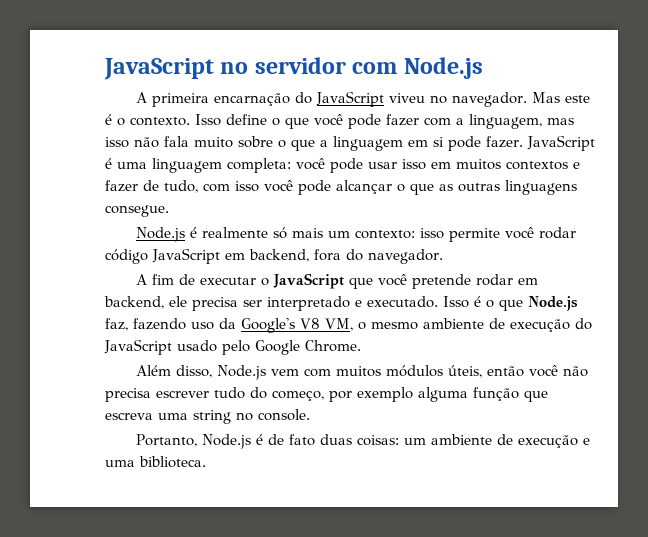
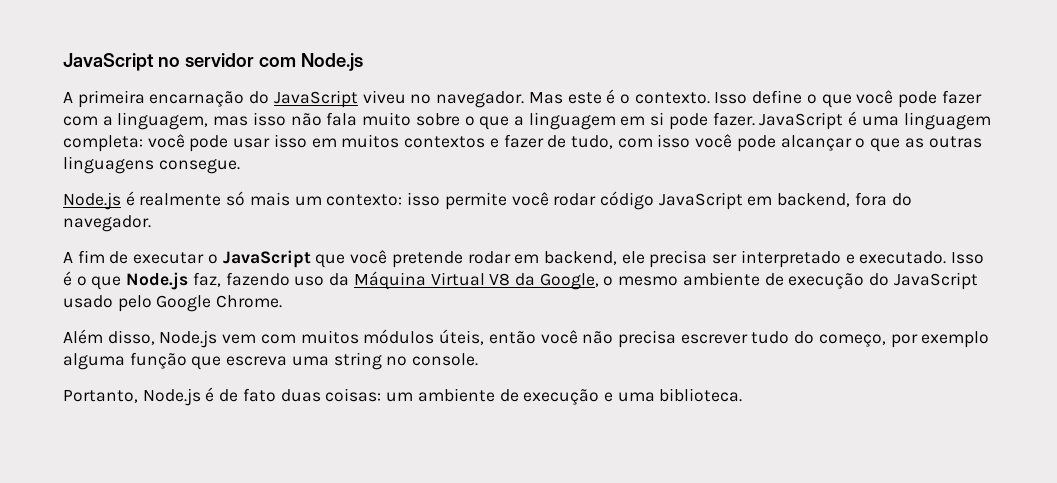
[241,318,353,333] Google's V8 VM, -> [353,271,599,290] Máquina Virtual V8 da Google,

